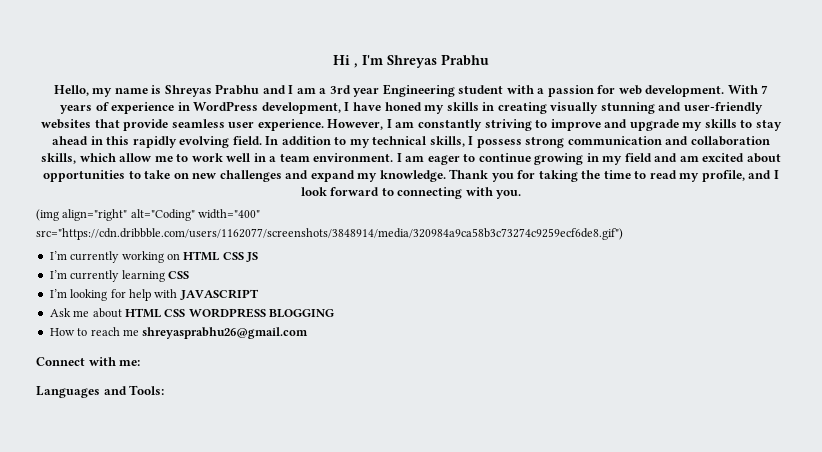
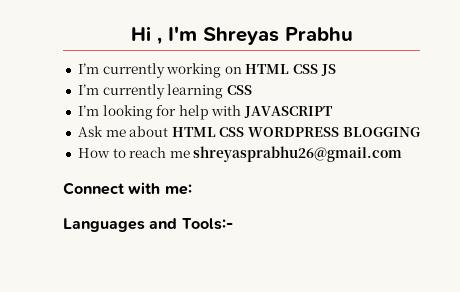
[53,84,769,97] [60,101,763,114] [41,119,782,131] [52,136,770,148] [41,153,781,165] [43,169,779,182] [300,187,522,199] [36,209,261,221] [36,228,623,240] // Hello, my name is Shreyas Prabhu and I am a 3rd year Engineering student with a passion for web development. With 7 years of experience in WordPress development, I have honed my skills in creating visually stunning and user-friendly websites that provide seamless user experience. However, I am constantly striving to improve and upgrade my skills to stay ahead in this rapidly evolving field. In addition to my technical skills, I possess strong communication and collaboration skills, which allow me to work well in a team environment. I am eager to continue growing in my field and am excited about opportunities to take on new challenges and expand my knowledge. Thank you for taking the time to read my profile, and I look forward to connecting with you. // (img align="right" alt="Coding" width="400" src="https://cdn.dribbble.com/users/1162077/screenshots/3848914/media/320984a9ca58b3c73274c9259ecf6de8.gif") -> (353, 34) none
[129,385,165,395] Tools: -> [181,218,233,230] Tools:-

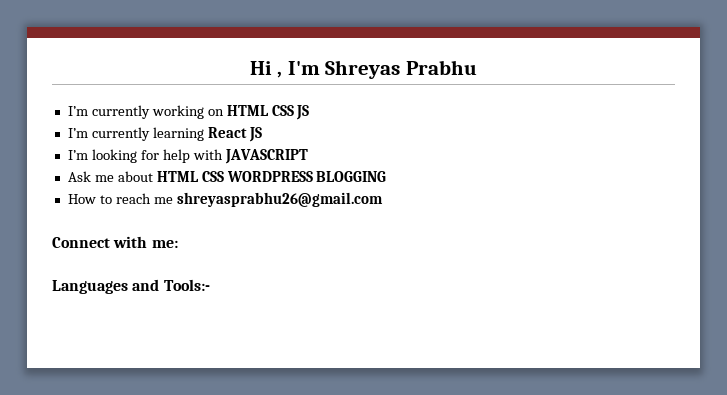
[226,85,252,95] CSS -> [207,127,262,142] React JS

